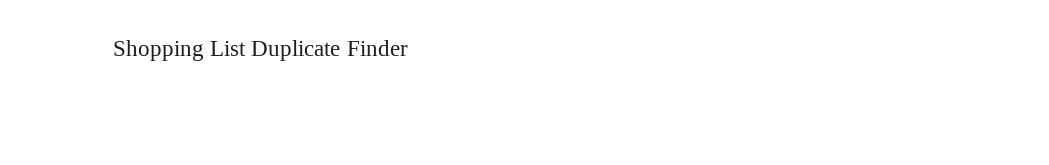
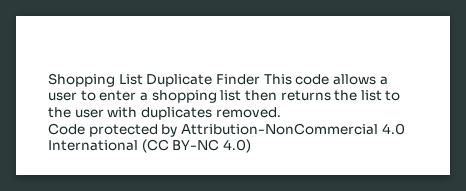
(408, 48) none -> [263,74,388,85] [48,90,401,103] [48,107,281,120] [48,123,405,137] [48,139,251,153] This code allows a user to enter a shopping list then returns the list to the user with duplicates removed. // Code protected by Attribution-NonCommercial 4.0 International (CC BY-NC 4.0)

